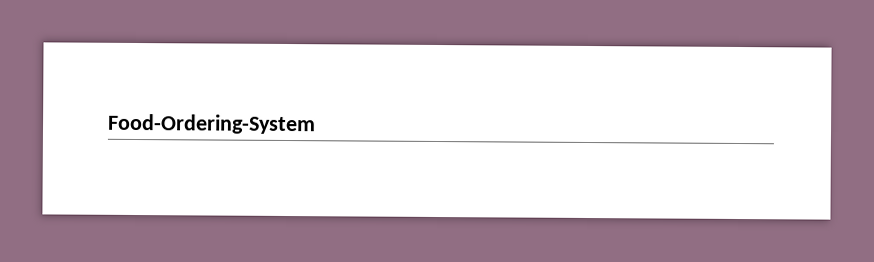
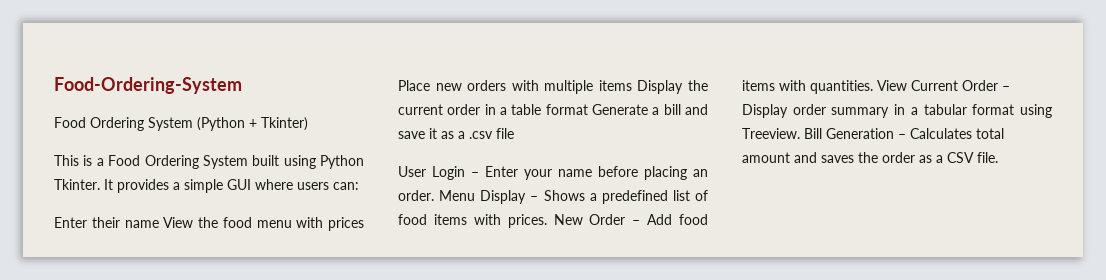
(316, 124) none -> [54,117,308,131] [54,155,364,169] [54,179,359,193] [54,217,364,231] [398,80,708,94] [398,104,708,115] [398,128,514,139] [398,166,708,180] [398,190,708,204] [398,214,708,228] [742,80,1010,94] [742,104,1052,118] [742,128,1004,139] [742,152,998,163] // Food Ordering System (Python + Tkinter) // This is a Food Ordering System built using Python Tkinter. It provides a simple GUI where users can: // Enter their name View the food menu with prices Place new orders with multiple items Display the current order in a table format Generate a bill and save it as a .csv file // User Login – Enter your name before placing an order. Menu Display – Shows a predefined list of food items with prices. New Order – Add food items with quantities. View Current Order – Display order summary in a tabular format using Treeview. Bill Generation – Calculates total amount and saves the order as a CSV file.

